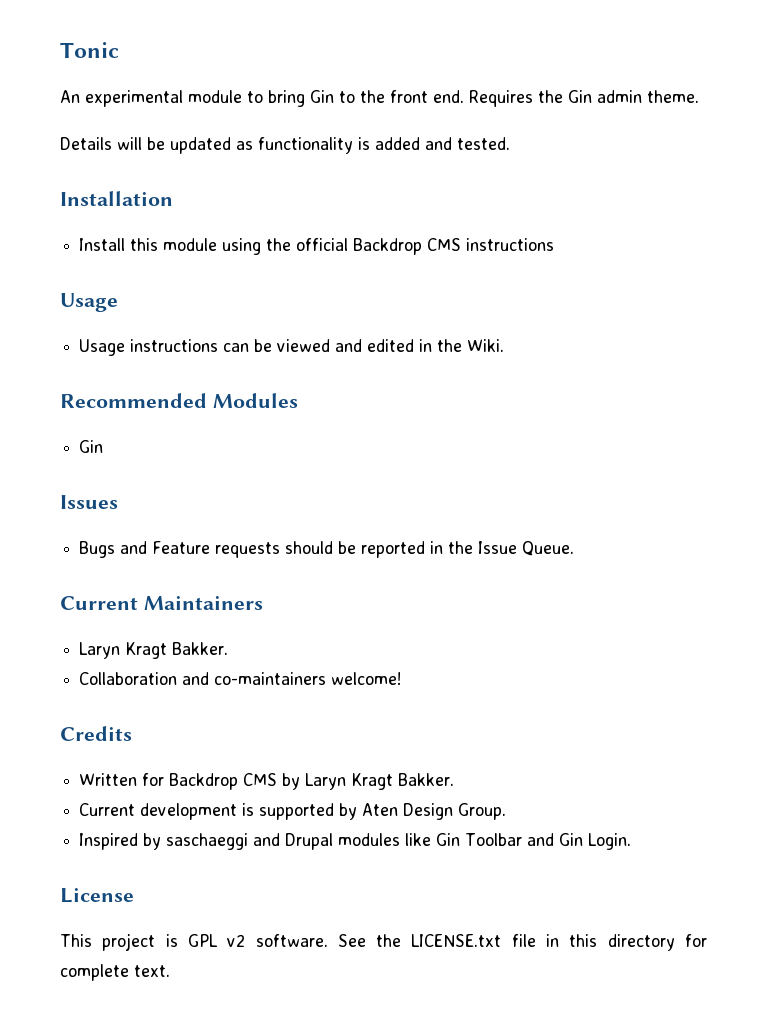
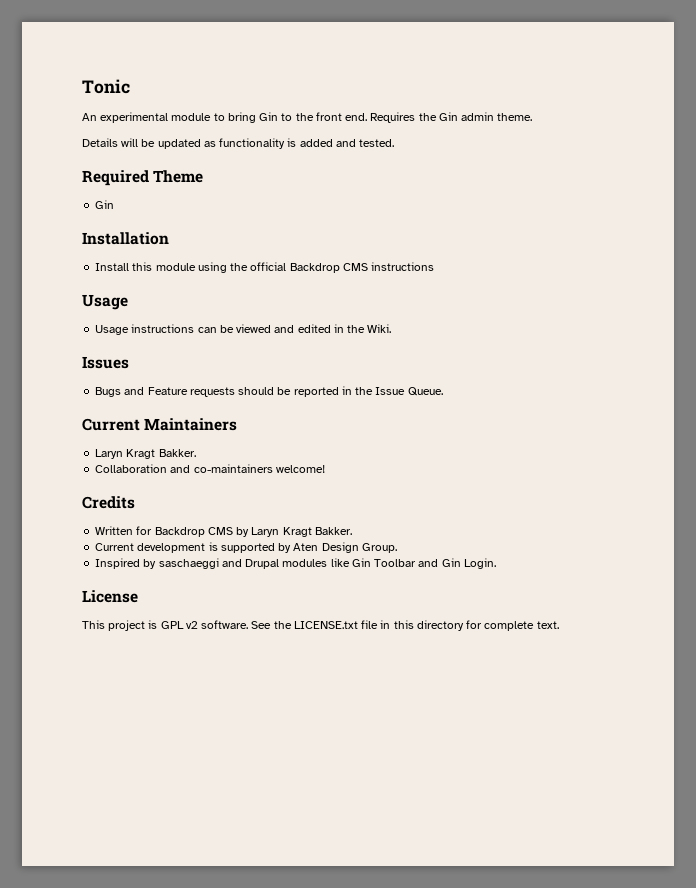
(510, 143) none -> [82,170,204,186] [95,200,115,209] // Required Theme // Gin
[60,393,298,408] [79,440,104,453] // Recommended Modules // Gin -> (392, 328) none

